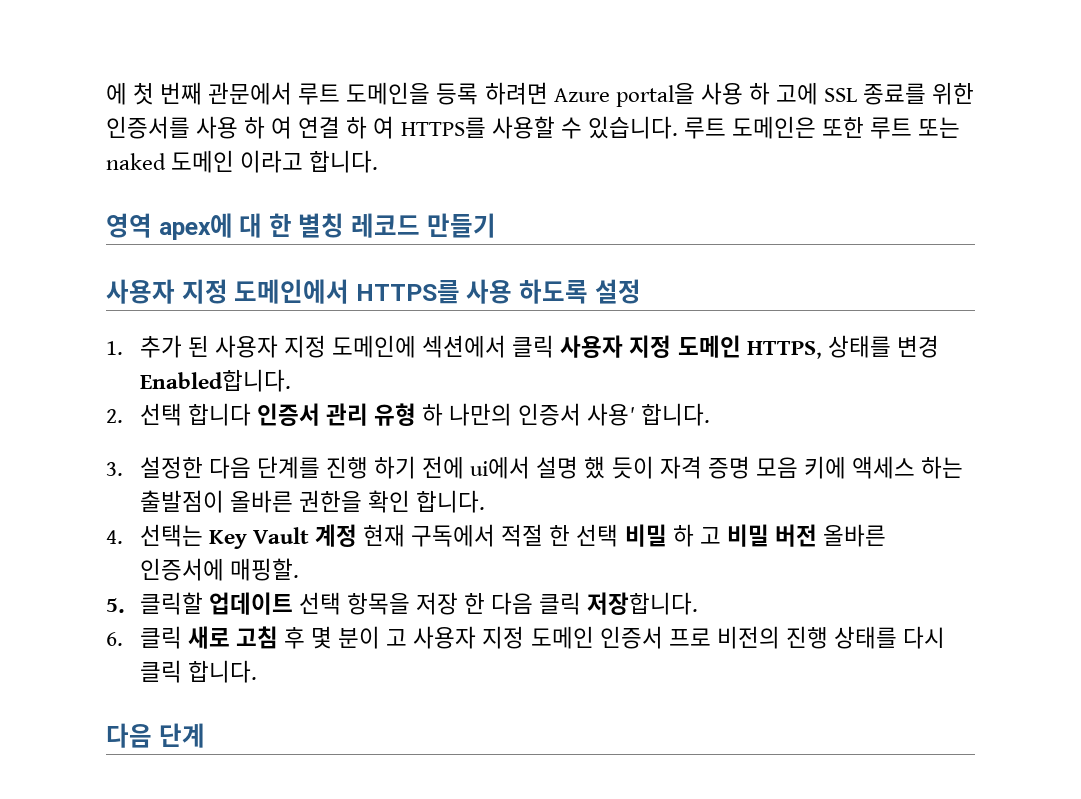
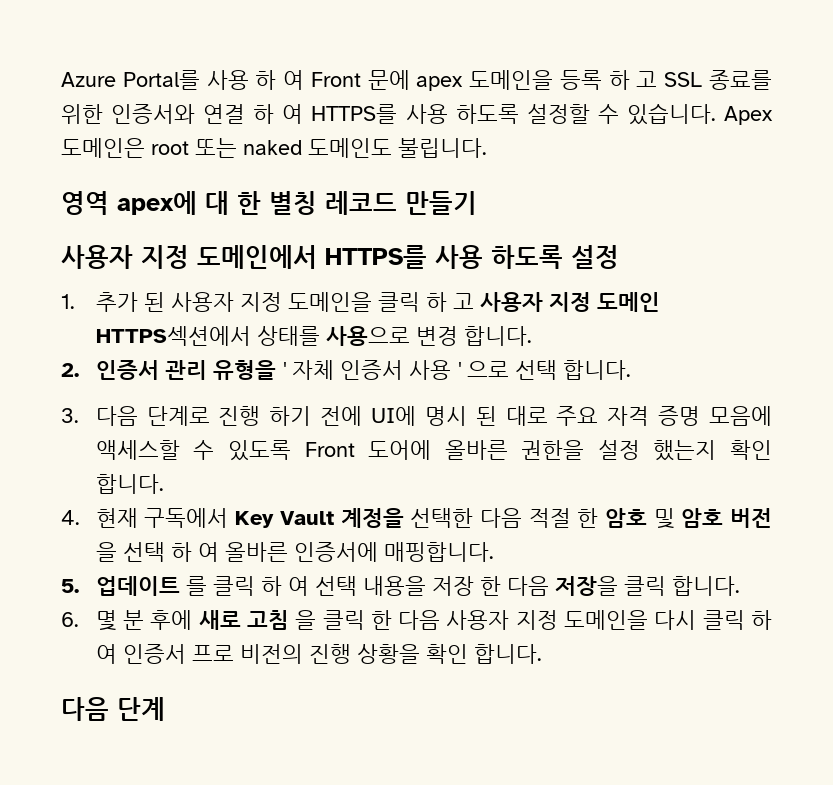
[106,82,975,107] [106,116,961,139] [106,150,379,173] 에 첫 번째 관문에서 루트 도메인을 등록 하려면 Azure portal을 사용 하 고에 SSL 종료를 위한 인증서를 사용 하 여 연결 하 여 HTTPS를 사용할 수 있습니다. 루트 도메인은 또한 루트 또는 naked 도메인 이라고 합니다. -> [61,70,772,91] [61,103,774,125] [61,138,487,158] Azure Portal를 사용 하 여 Front 문에 apex 도메인을 등록 하 고 SSL 종료를 위한 인증서와 연결 하 여 HTTPS를 사용 하도록 설정할 수 있습니다. Apex 도메인은 root 또는 naked 도메인도 불립니다.
[332,335,939,359] [139,369,291,392] [106,403,710,426] [106,456,963,479] [139,490,486,513] [106,524,817,549] 도메인에 섹션에서 클릭 사용자 지정 도메인 HTTPS, 상태를 변경 Enabled합니다. // 2. 선택 합니다 인증서 관리 유형 하 나만의 인증서 사용' 합니다. // 3. 설정한 다음 단계를 진행 하기 전에 ui에서 설명 했 듯이 자격 증명 모음 키에 액세스 하는 출발점이 올바른 권한을 확인 합니다. // 4. 선택는 Key Vault 계정 현재 구독에서 적절 한 선택 비밀 하 고 비밀 버전 -> [287,292,660,312] [95,326,532,346] [61,360,631,380] [61,406,773,426] [95,440,772,461] [95,474,164,494] [61,508,773,529] [95,542,219,562] 도메인을 클릭 하 고 사용자 지정 도메인 HTTPS섹션에서 상태를 사용으로 변경 합니다. // 2. 인증서 관리 유형을 ' 자체 인증서 사용 ' 으로 선택 합니다. // 3. 다음 단계로 진행 하기 전에 UI에 명시 된 대로 주요 자격 증명 모음에 액세스할 수 있도록 Front 도어에 올바른 권한을 설정 했는지 확인 합니다. // 4. 현재 구독에서 Key Vault 계정을 선택한 다음 적절 한 암호 및 암호 버전 을 선택 하 여
[229,558,299,581] 매핑할. -> [383,542,494,562] 매핑합니다.
[139,592,699,615] [106,626,594,649] 클릭할 업데이트 선택 항목을 저장 한 다음 클릭 저장합니다. // 6. 클릭 새로 고침 후 몇 분이 고 사용자 지정 도메인 -> [95,576,740,596] [61,610,773,631] [95,644,117,664] 업데이트 를 클릭 하 여 선택 내용을 저장 한 다음 저장을 클릭 합니다. // 6. 몇 분 후에 새로 고침 을 클릭 한 다음 사용자 지정 도메인을 다시 클릭 하 여
[833,626,945,649] [139,660,182,683] 상태를 다시 클릭 -> [356,644,468,664] 상황을 확인

